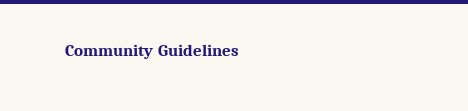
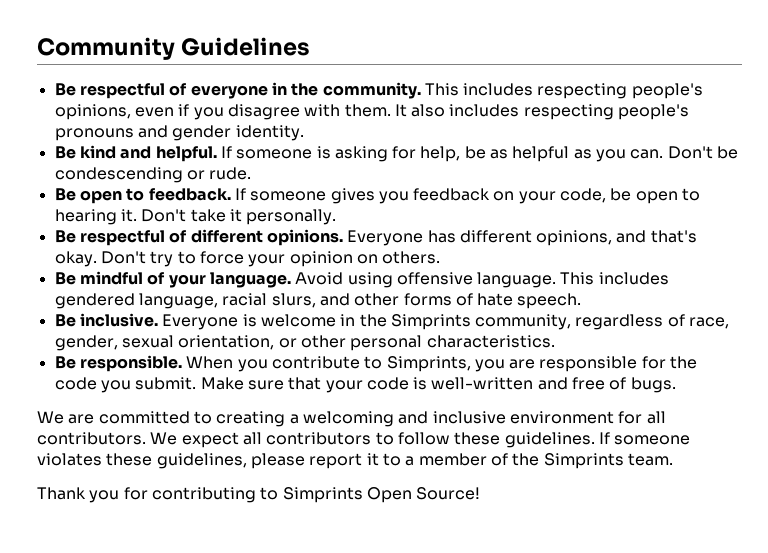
(239, 50) none -> [54,82,703,99] [54,104,690,120] [54,125,304,141] [54,145,739,162] [54,167,252,183] [54,188,701,204] [54,209,337,225] [54,229,697,246] [54,251,441,267] [54,271,669,288] [54,293,582,309] [54,313,730,330] [54,335,555,351] [54,355,698,372] [54,377,676,393] [37,411,666,427] [37,432,691,448] [37,453,673,469] [37,487,481,503] // Be respectful of everyone in the community. This includes respecting people's opinions, even if you disagree with them. It also includes respecting people's pronouns and gender identity. // Be kind and helpful. If someone is asking for help, be as helpful as you can. Don't be condescending or rude. // Be open to feedback. If someone gives you feedback on your code, be open to hearing it. Don't take it personally. // Be respectful of different opinions. Everyone has different opinions, and that's okay. Don't try to force your opinion on others. // Be mindful of your language. Avoid using offensive language. This includes gendered language, racial slurs, and other forms of hate speech. // Be inclusive. Everyone is welcome in the Simprints community, regardless of race, gender, sexual orientation, or other personal characteristics. // Be responsible. When you contribute to Simprints, you are responsible for the code you submit. Make sure that your code is well-written and free of bugs. // We are committed to creating a welcoming and inclusive environment for all contributors. We expect all contributors to follow these guidelines. If someone violates these guidelines, please report it to a member of the Simprints team. // Thank you for contributing to Simprints Open Source!

